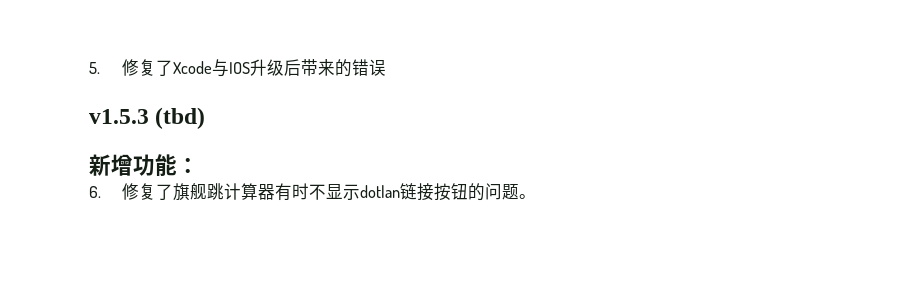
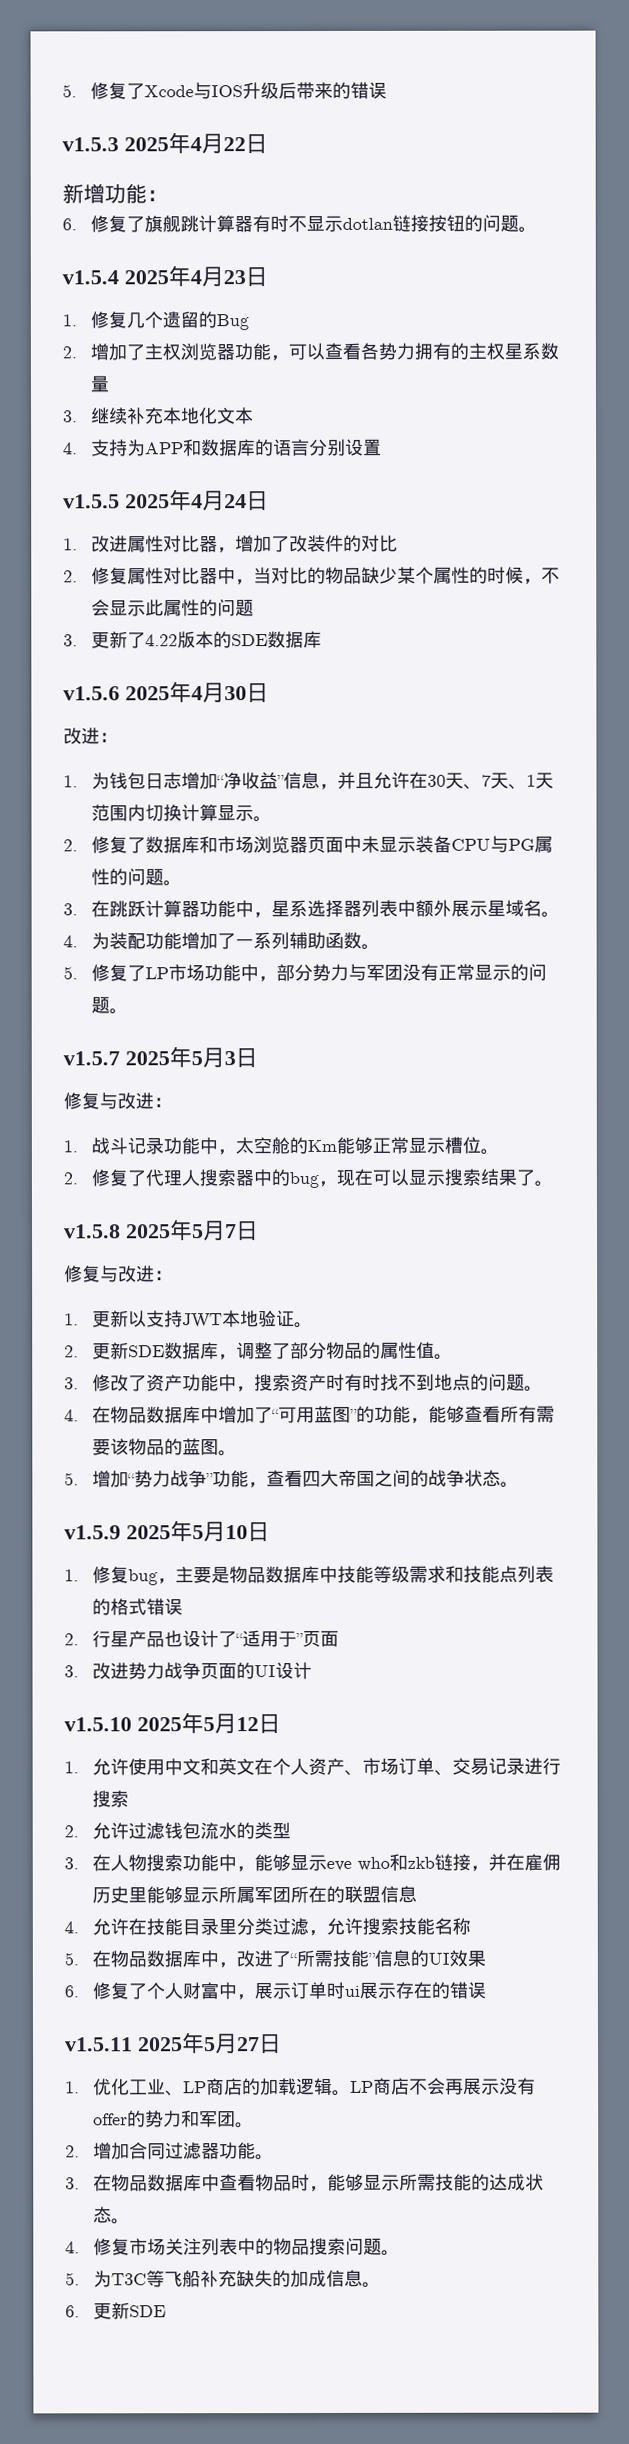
[155,107,206,129] (tbd) -> [124,132,268,155] 2025年4月22日
(536, 196) none -> [62,265,268,288] [62,311,250,331] [62,342,560,362] [90,375,110,393] [63,407,255,425] [63,438,383,457] [63,489,269,512] [63,534,399,554] [63,566,561,586] [91,599,255,617] [63,630,323,649] [63,681,269,704] [63,727,118,745] [63,771,555,790] [91,804,273,823] [63,835,554,854] [91,868,183,887] [63,899,561,919] [63,931,381,950] [63,963,548,983] [91,996,129,1015] [63,1046,258,1069] [63,1092,172,1110] [63,1136,500,1156] [63,1168,554,1189] [64,1219,259,1242] [64,1265,173,1283] [64,1310,314,1329] [64,1341,454,1361] [64,1373,544,1393] [64,1405,556,1424] [92,1438,238,1457] [64,1469,520,1489] [64,1520,270,1543] [64,1565,555,1586] [92,1598,184,1616] [64,1630,340,1648] [64,1662,313,1680] [64,1712,281,1735] [64,1757,562,1776] [92,1790,130,1808] [64,1822,292,1840] [64,1853,562,1873] [92,1885,418,1904] [64,1917,472,1937] [64,1949,487,1969] [64,1981,487,2001] [64,2032,282,2055] [65,2077,537,2097] [93,2110,255,2129] [65,2142,275,2161] [65,2173,545,2193] [93,2206,131,2225] [65,2237,401,2256] [65,2269,382,2288] [65,2302,167,2320] // v1.5.4 2025年4月23日 // 1.修复几个遗留的Bug // 2.增加了主权浏览器功能，可以查看各势力拥有的主权星系数量 // 3.继续补充本地化文本 // 4.支持为APP和数据库的语言分别设置 // v1.5.5 2025年4月24日 // 1.改进属性对比器，增加了改装件的对比 // 2.修复属性对比器中，当对比的物品缺少某个属性的时候，不会显示此属性的问题 // 3.更新了4.22版本的SDE数据库 // v1.5.6 2025年4月30日 // 改进： // 1.为钱包日志增加“净收益”信息，并且允许在30天、7天、1天范围内切换计算显示。 // 2.修复了数据库和市场浏览器页面中未显示装备CPU与PG属性的问题。 // 3.在跳跃计算器功能中，星系选择器列表中额外展示星域名。 // 4.为装配功能增加了一系列辅助函数。 // 5.修复了LP市场功能中，部分势力与军团没有正常显示的问题。 // v1.5.7 2025年5月3日 // 修复与改进： // 1.战斗记录功能中，太空舱的Km能够正常显示槽位。 // 2.修复了代理人搜索器中的bug，现在可以显示搜索结果了。 // v1.5.8 2025年5月7日 // 修复与改进： // 1.更新以支持JWT本地验证。 // 2.更新SDE数据库，调整了部分物品的属性值。 // 3.修改了资产功能中，搜索资产时有时找不到地点的问题。 // 4.在物品数据库中增加了“可用蓝图”的功能，能够查看所有需要该物品的蓝图。 // 5.增加“势力战争”功能，查看四大帝国之间的战争状态。 // v1.5.9 2025年5月10日 // 1.修复bug，主要是物品数据库中技能等级需求和技能点列表的格式错误 // 2.行星产品也设计了“适用于”页面 // 3.改进势力战争页面的UI设计 // v1.5.10 2025年5月12日 // 1.允许使用中文和英文在个人资产、市场订单、交易记录进行搜索 // 2.允许过滤钱包流水的类型 // 3.在人物搜索功能中，能够显示eve who和zkb链接，并在雇佣历史里能够显示所属军团所在的联盟信息 // 4.允许在技能目录里分类过滤，允许搜索技能名称 // 5.在物品数据库中，改进了“所需技能”信息的UI效果 // 6.修复了个人财富中，展示订单时ui展示存在的错误 // v1.5.11 2025年5月27日 // 1.优化工业、LP商店的加载逻辑。LP商店不会再展示没有offer的势力和军团。 // 2.增加合同过滤器功能。 // 3.在物品数据库中查看物品时，能够显示所需技能的达成状态。 // 4.修复市场关注列表中的物品搜索问题。 // 5.为T3C等飞船补充缺失的加成信息。 // 6.更新SDE

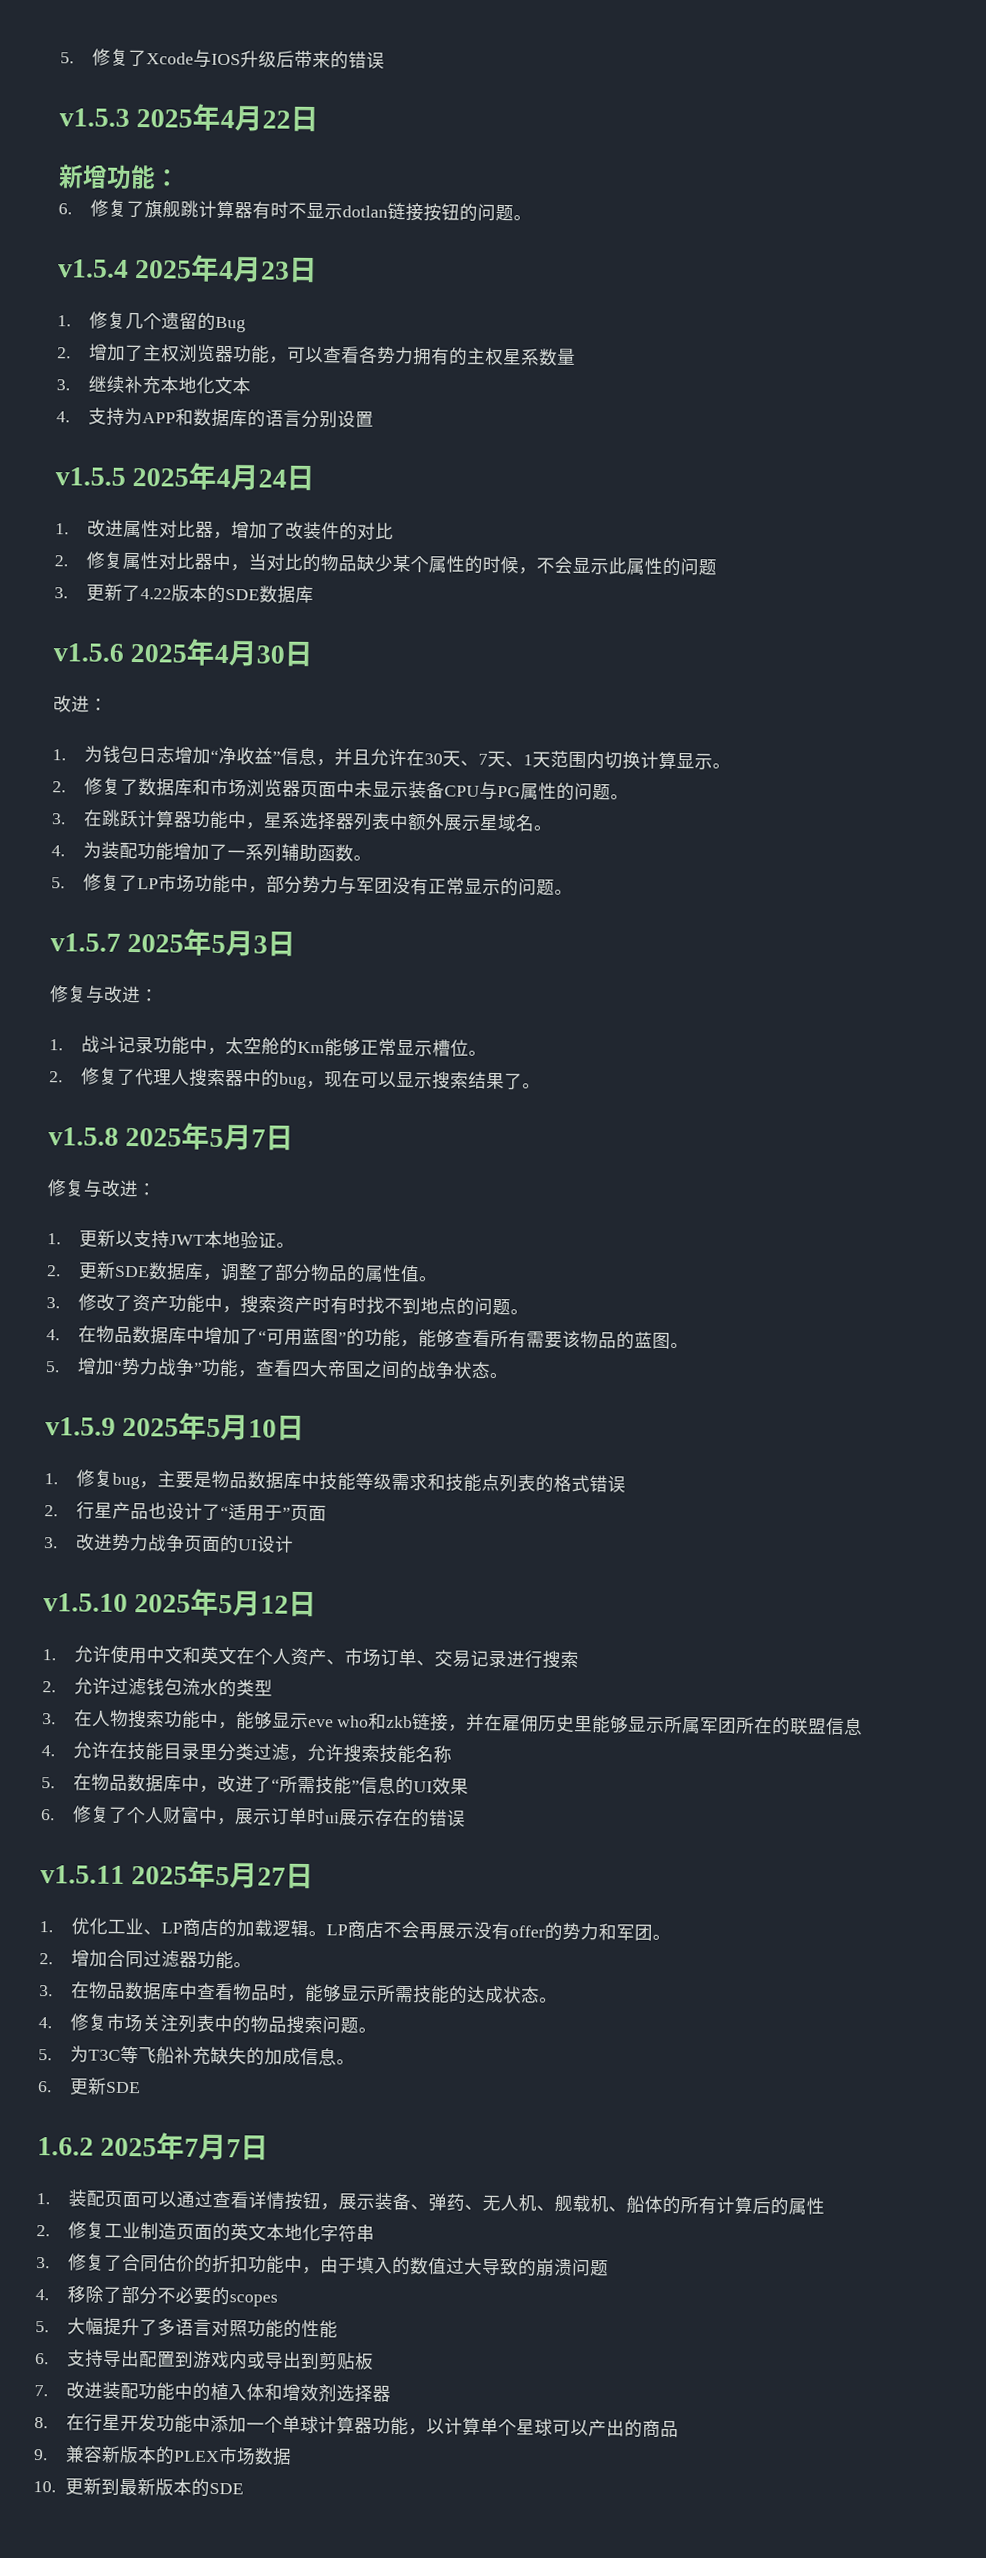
(167, 2311) none -> [37,2132,270,2161] [36,2189,825,2216] [36,2221,375,2243] [36,2253,609,2277] [35,2285,278,2307] [35,2317,338,2339] [35,2349,374,2371] [34,2381,391,2403] [34,2413,679,2438] [33,2445,292,2466] [33,2477,244,2497] // 1.6.2 2025年7月7日 // 1.装配页面可以通过查看详情按钮，展示装备、弹药、无人机、舰载机、船体的所有计算后的属性 // 2.修复工业制造页面的英文本地化字符串 // 3.修复了合同估价的折扣功能中，由于填入的数值过大导致的崩溃问题 // 4.移除了部分不必要的scopes // 5.大幅提升了多语言对照功能的性能 // 6.支持导出配置到游戏内或导出到剪贴板 // 7.改进装配功能中的植入体和增效剂选择器 // 8.在行星开发功能中添加一个单球计算器功能，以计算单个星球可以产出的商品 // 9.兼容新版本的PLEX市场数据 // 10.更新到最新版本的SDE

